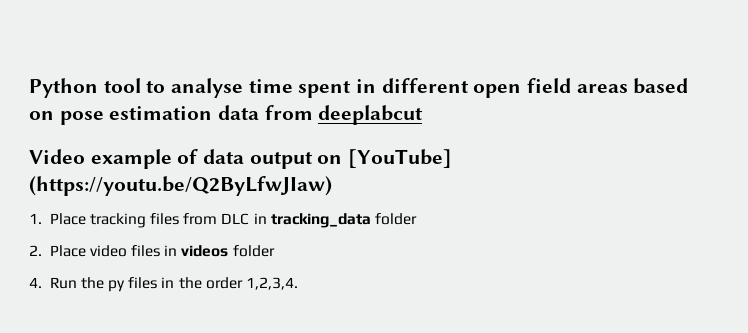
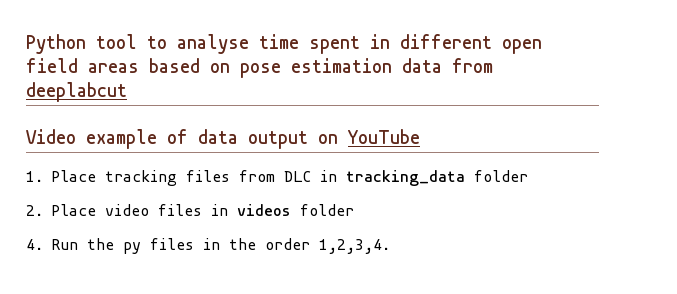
[348,149,453,168] [29,176,332,196] [YouTube] (https://youtu.be/Q2ByLfwJIaw) -> [347,129,420,144] YouTube

